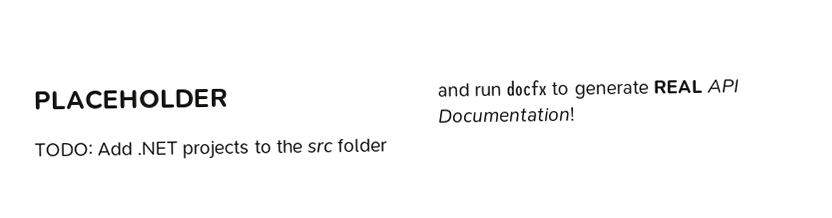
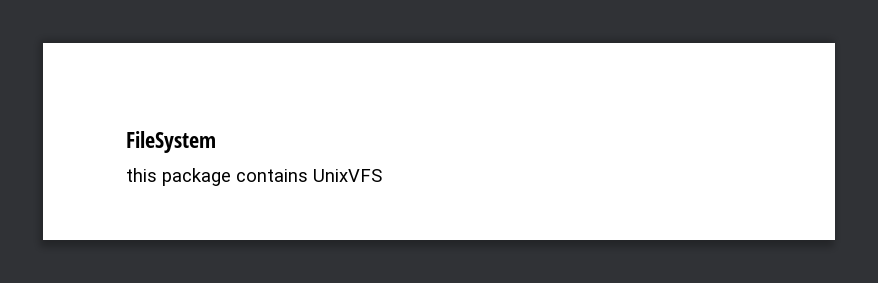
[33,87,228,111] [34,137,388,160] [437,79,739,99] [437,106,575,123] PLACEHOLDER // TODO: Add .NET projects to the src folder and run docfx to generate REAL API Documentation! -> [126,131,216,153] [126,168,382,186] FileSystem // this package contains UnixVFS

